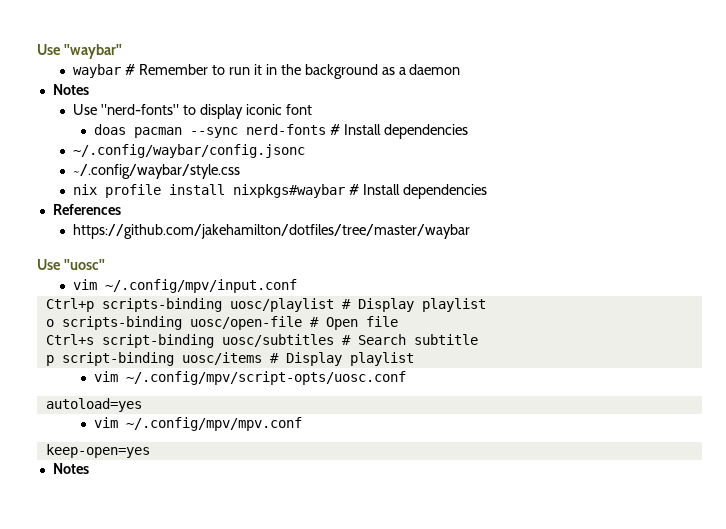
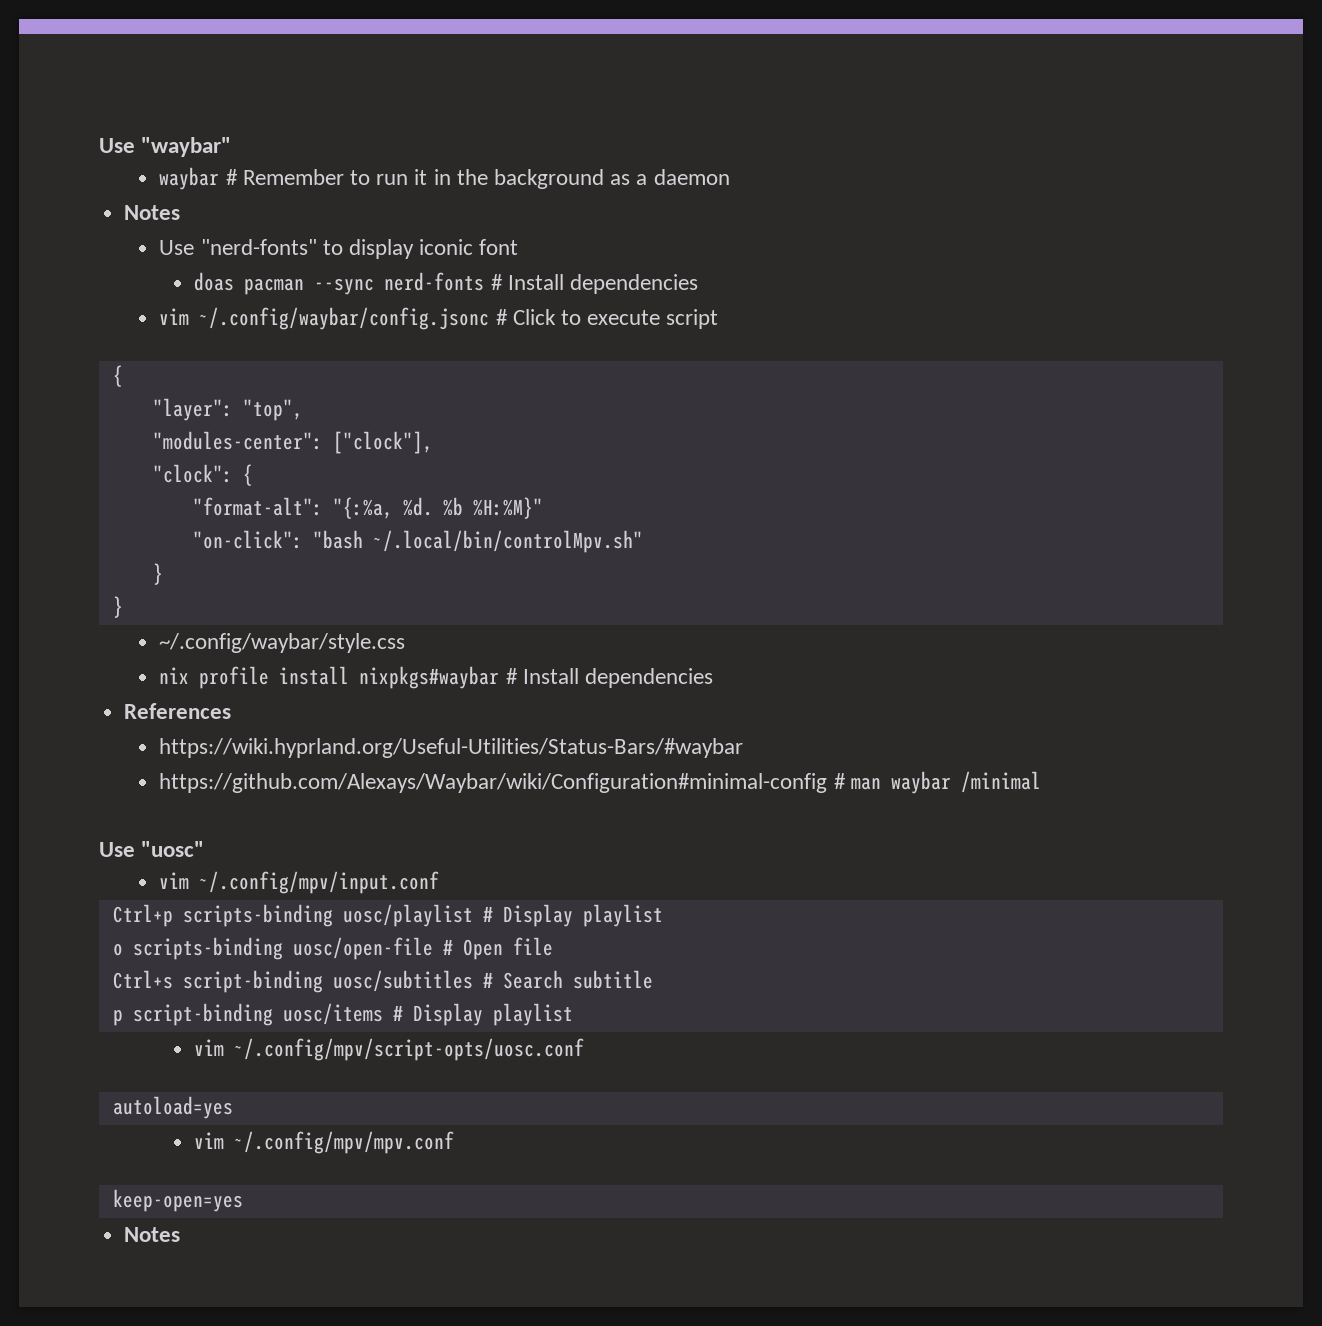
(468, 131) none -> [159,308,190,325] vim
(306, 151) none -> [495,309,719,329] [112,365,123,387] [152,398,303,421] [152,431,433,454] [152,464,253,486] [192,497,543,519] [192,530,643,553] [152,563,163,585] [112,596,123,618] # Click to execute script // { // "layer": "top", // "modules-center": ["clock"], // "clock": { // "format-alt": "{:%a, %d. %b %H:%M}" // "on-click": "bash ~/.local/bin/controlMpv.sh" // } // }
[73,224,471,239] https://github.com/jakehamilton/dotfiles/tree/master/waybar -> [159,738,744,758] [159,771,1041,794] https://wiki.hyprland.org/Useful-Utilities/Status-Bars/#waybar // https://github.com/Alexays/Waybar/wiki/Configuration#minimal-config # man waybar /minimal

